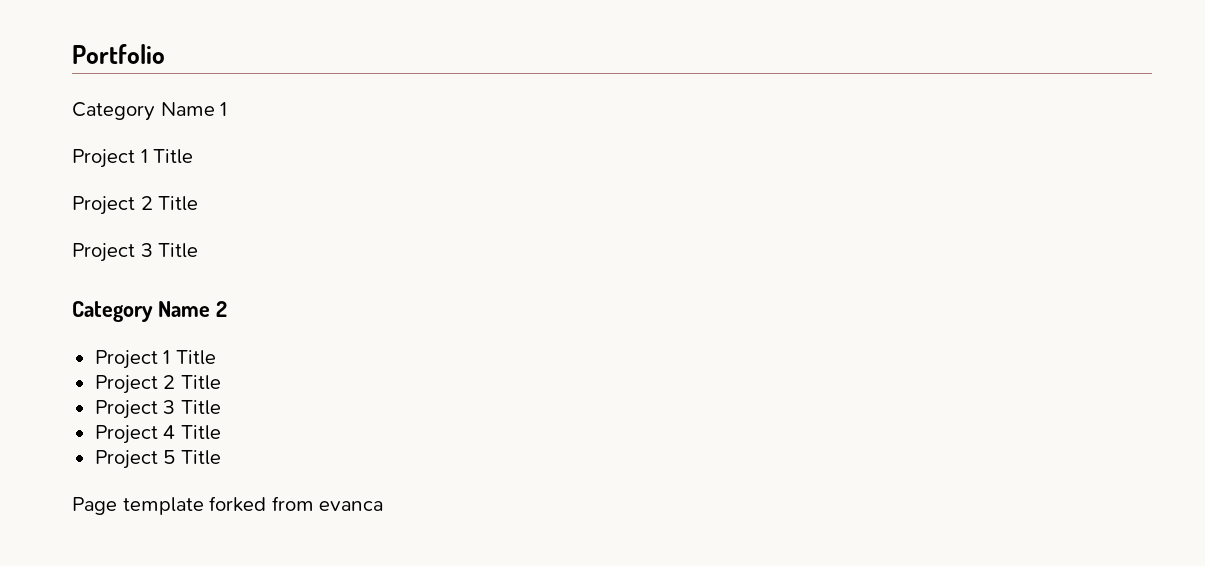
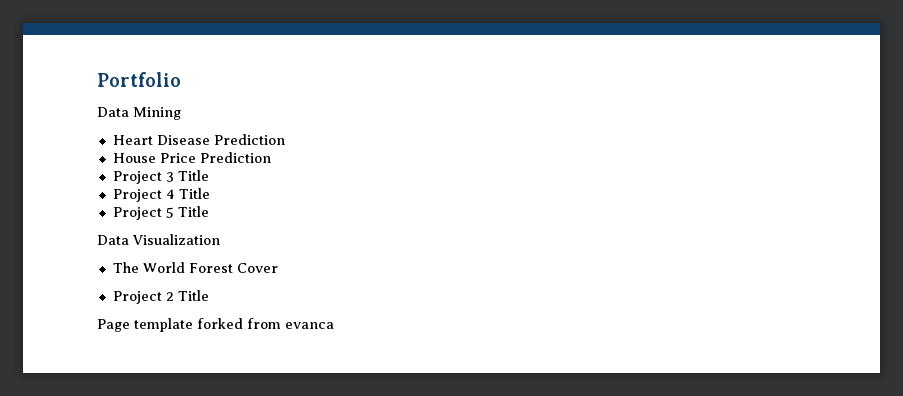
[72,102,228,121] [72,149,194,168] [72,196,199,215] [72,243,199,262] [72,301,227,322] [94,350,216,369] [94,375,221,394] Category Name 1 // Project 1 Title // Project 2 Title // Project 3 Title // Category Name 2 // Project 1 Title // Project 2 Title -> [97,107,181,120] [112,134,285,145] [112,152,271,163] Data Mining // Heart Disease Prediction // House Price Prediction
(221, 457) none -> [97,234,220,245] [112,262,278,273] [112,290,209,304] // Data Visualization // The World Forest Cover // Project 2 Title

